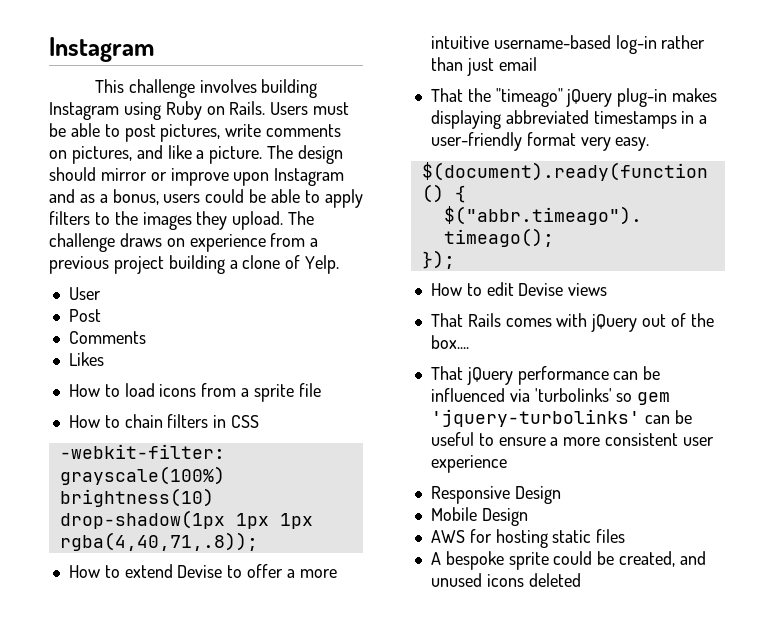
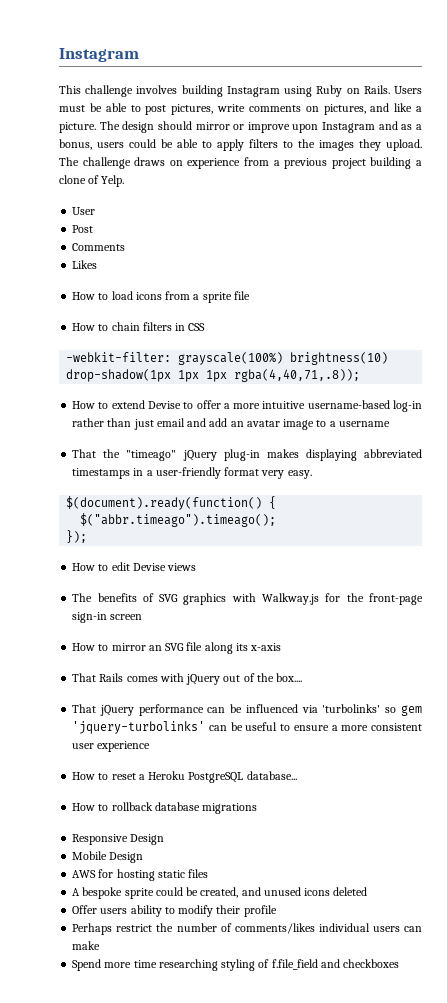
(537, 64) none -> [187,418,390,430] and add an avatar image to a username
(608, 289) none -> [72,593,423,605] [72,612,143,623] [72,642,282,654] // The benefits of SVG graphics with Walkway.js for the front-page sign-in screen // How to mirror an SVG file along its x-axis
(507, 464) none -> [72,771,297,783] [72,802,258,814] // How to reset a Heroku PostgreSQL database... // How to rollback database migrations
(581, 580) none -> [72,905,277,917] [72,923,423,935] [72,941,101,950] [72,959,400,971] // Offer users ability to modify their profile // Perhaps restrict the number of comments/likes individual users can make // Spend more time researching styling of f.file_field and checkboxes

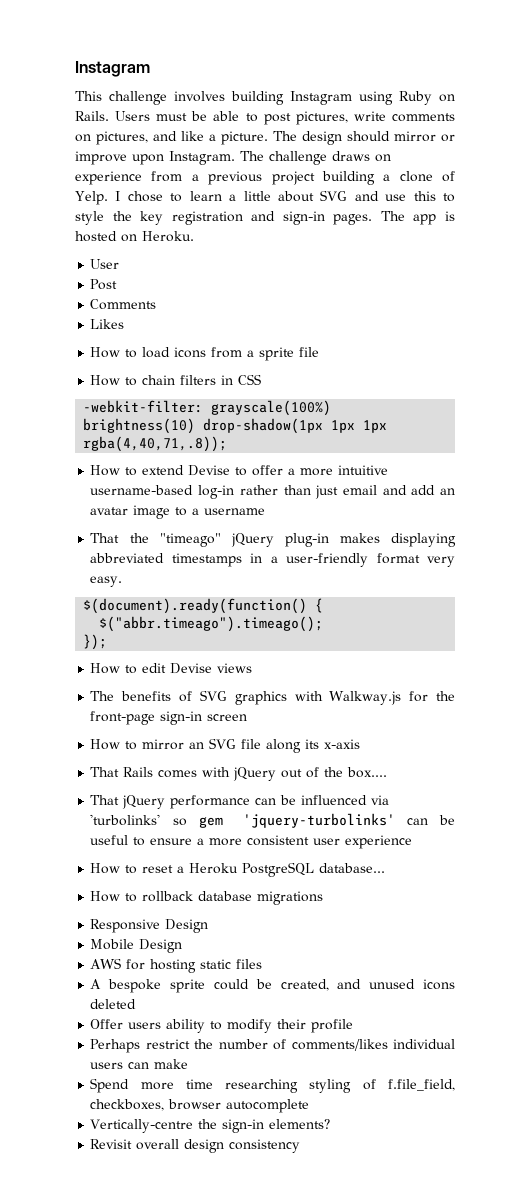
[322,121,422,133] [59,139,422,151] Instagram and as a bonus, users could be able to apply filters to the images they upload. -> [169,151,235,165] Instagram.
(125, 181) none -> [115,190,455,202] [75,211,455,225] [75,231,194,242] I chose to learn a little about SVG and use this to style the key registration and sign-in pages. The app is hosted on Heroku.
[271,959,400,970] f.file_field and checkboxes -> [388,1079,455,1091] [90,1099,310,1113] [90,1119,331,1133] [90,1139,301,1153] f.file_field, checkboxes, browser autocomplete // Vertically-centre the sign-in elements? // Revisit overall design consistency

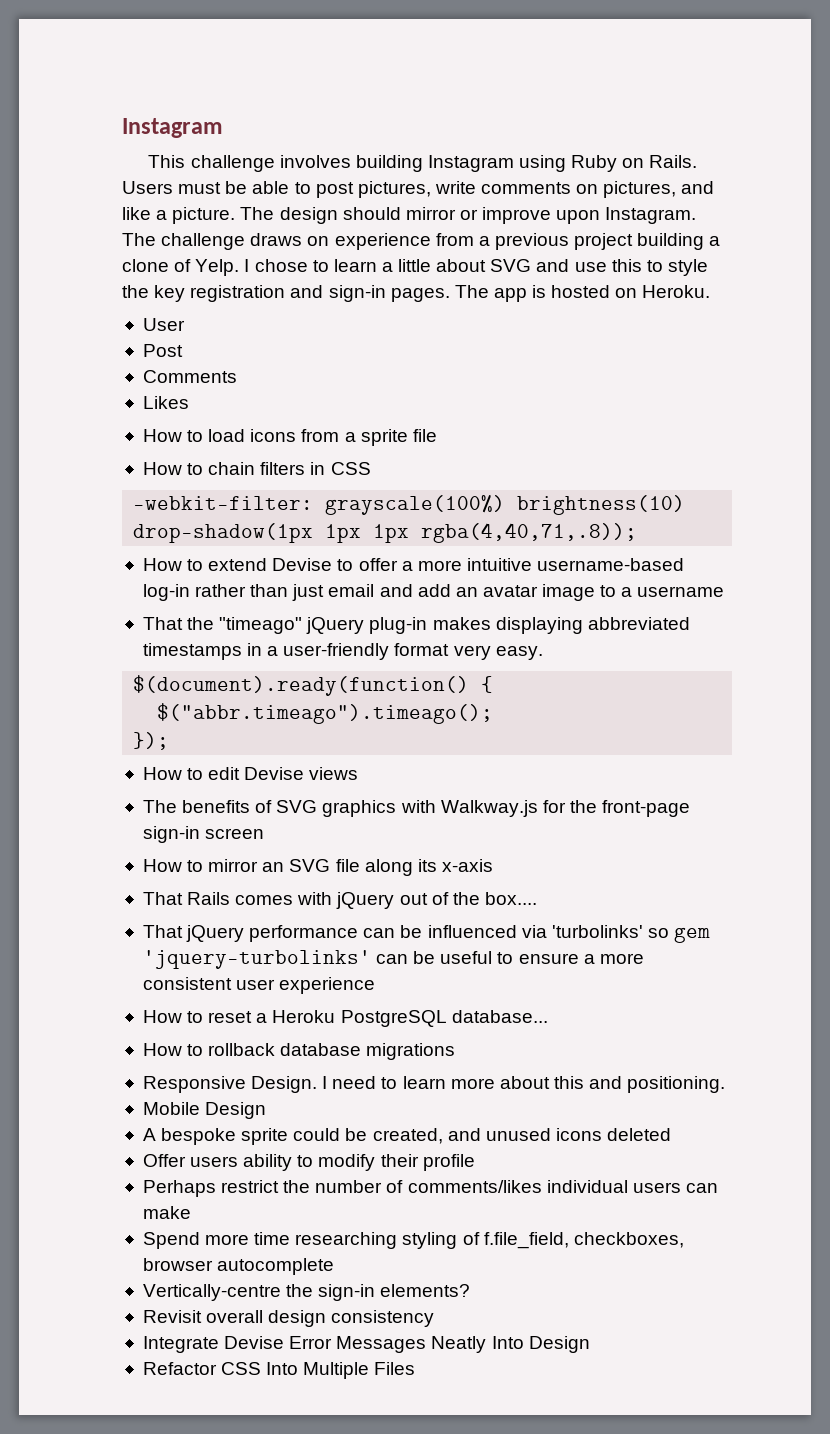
[165,919,209,933] [90,939,183,953] [90,958,263,973] Design // Mobile Design // AWS for hosting static files -> [251,1076,726,1093] [142,1102,267,1119] Design. I need to learn more about this and positioning. // Mobile Design
(301, 1146) none -> [142,1336,590,1353] [142,1362,416,1379] // Integrate Devise Error Messages Neatly Into Design // Refactor CSS Into Multiple Files

